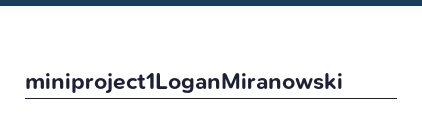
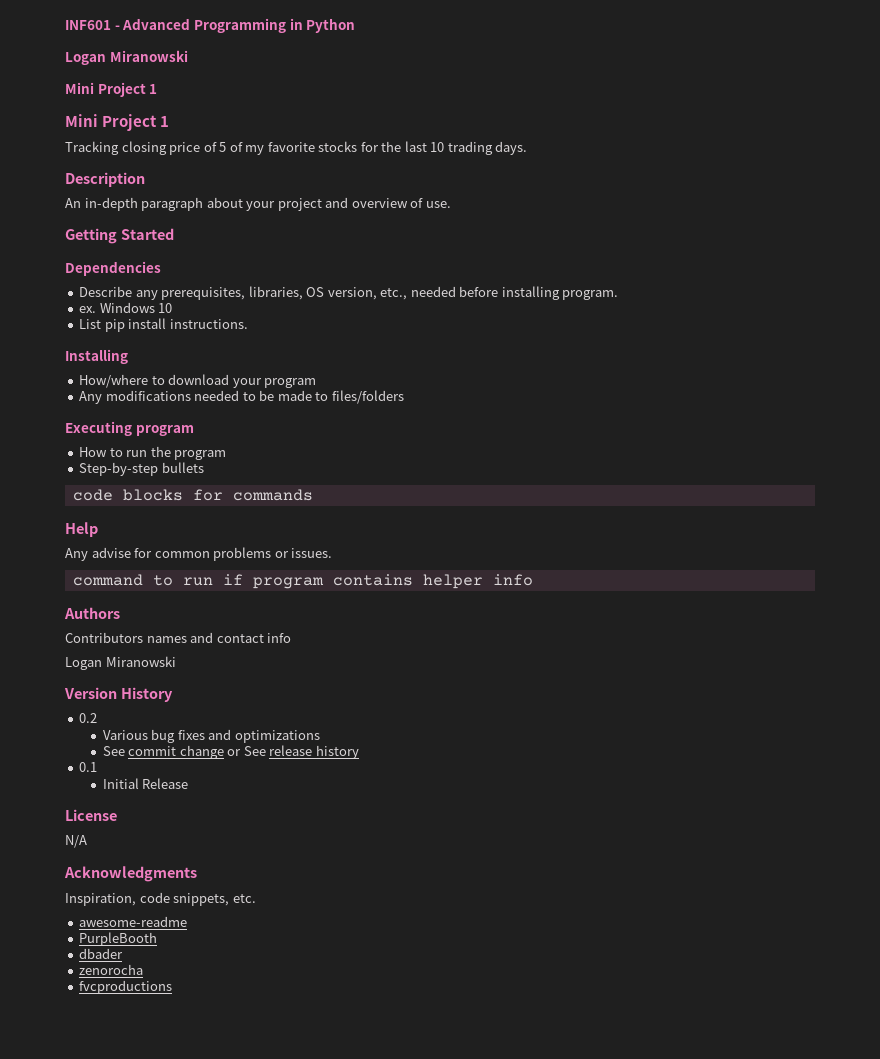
[25,73,343,94] miniproject1LoganMiranowski -> [65,18,356,33] [65,50,188,65] [65,82,158,97] [65,114,170,131] [65,141,528,155] [65,172,145,187] [65,197,451,211] [65,228,174,244] [65,261,161,276] [79,286,619,300] [79,302,173,313] [79,318,248,332] [65,349,128,364] [79,374,317,388] [79,390,404,404] [65,421,194,436] [79,446,227,460] [79,462,204,476] [72,489,313,501] [65,522,98,537] [65,547,333,561] [72,574,533,589] [64,607,120,619] [65,632,292,643] [65,656,176,670] [64,687,173,702] [79,713,98,723] [102,729,320,743] [102,745,359,759] [79,762,98,772] [102,778,189,789] [65,809,117,821] [65,835,87,848] [64,866,197,882] [65,892,256,906] [79,916,188,927] [79,932,158,946] [79,948,124,959] [79,964,144,975] [79,980,173,994] INF601 - Advanced Programming in Python // Logan Miranowski // Mini Project 1 // Mini Project 1 // Tracking closing price of 5 of my favorite stocks for the last 10 trading days. // Description // An in-depth paragraph about your project and overview of use. // Getting Started // Dependencies // Describe any prerequisites, libraries, OS version, etc., needed before installing program. // ex. Windows 10 // List pip install instructions. // Installing // How/where to download your program // Any modifications needed to be made to files/folders // Executing program // How to run the program // Step-by-step bullets // code blocks for commands // Help // Any advise for common problems or issues. // command to run if program contains helper info // Authors // Contributors names and contact info // Logan Miranowski // Version History // 0.2 // Various bug fixes and optimizations // See commit change or See release history // 0.1 // Initial Release // License // N/A // Acknowledgments // Inspiration, code snippets, etc. // awesome-readme // PurpleBooth // dbader // zenorocha // fvcproductions

